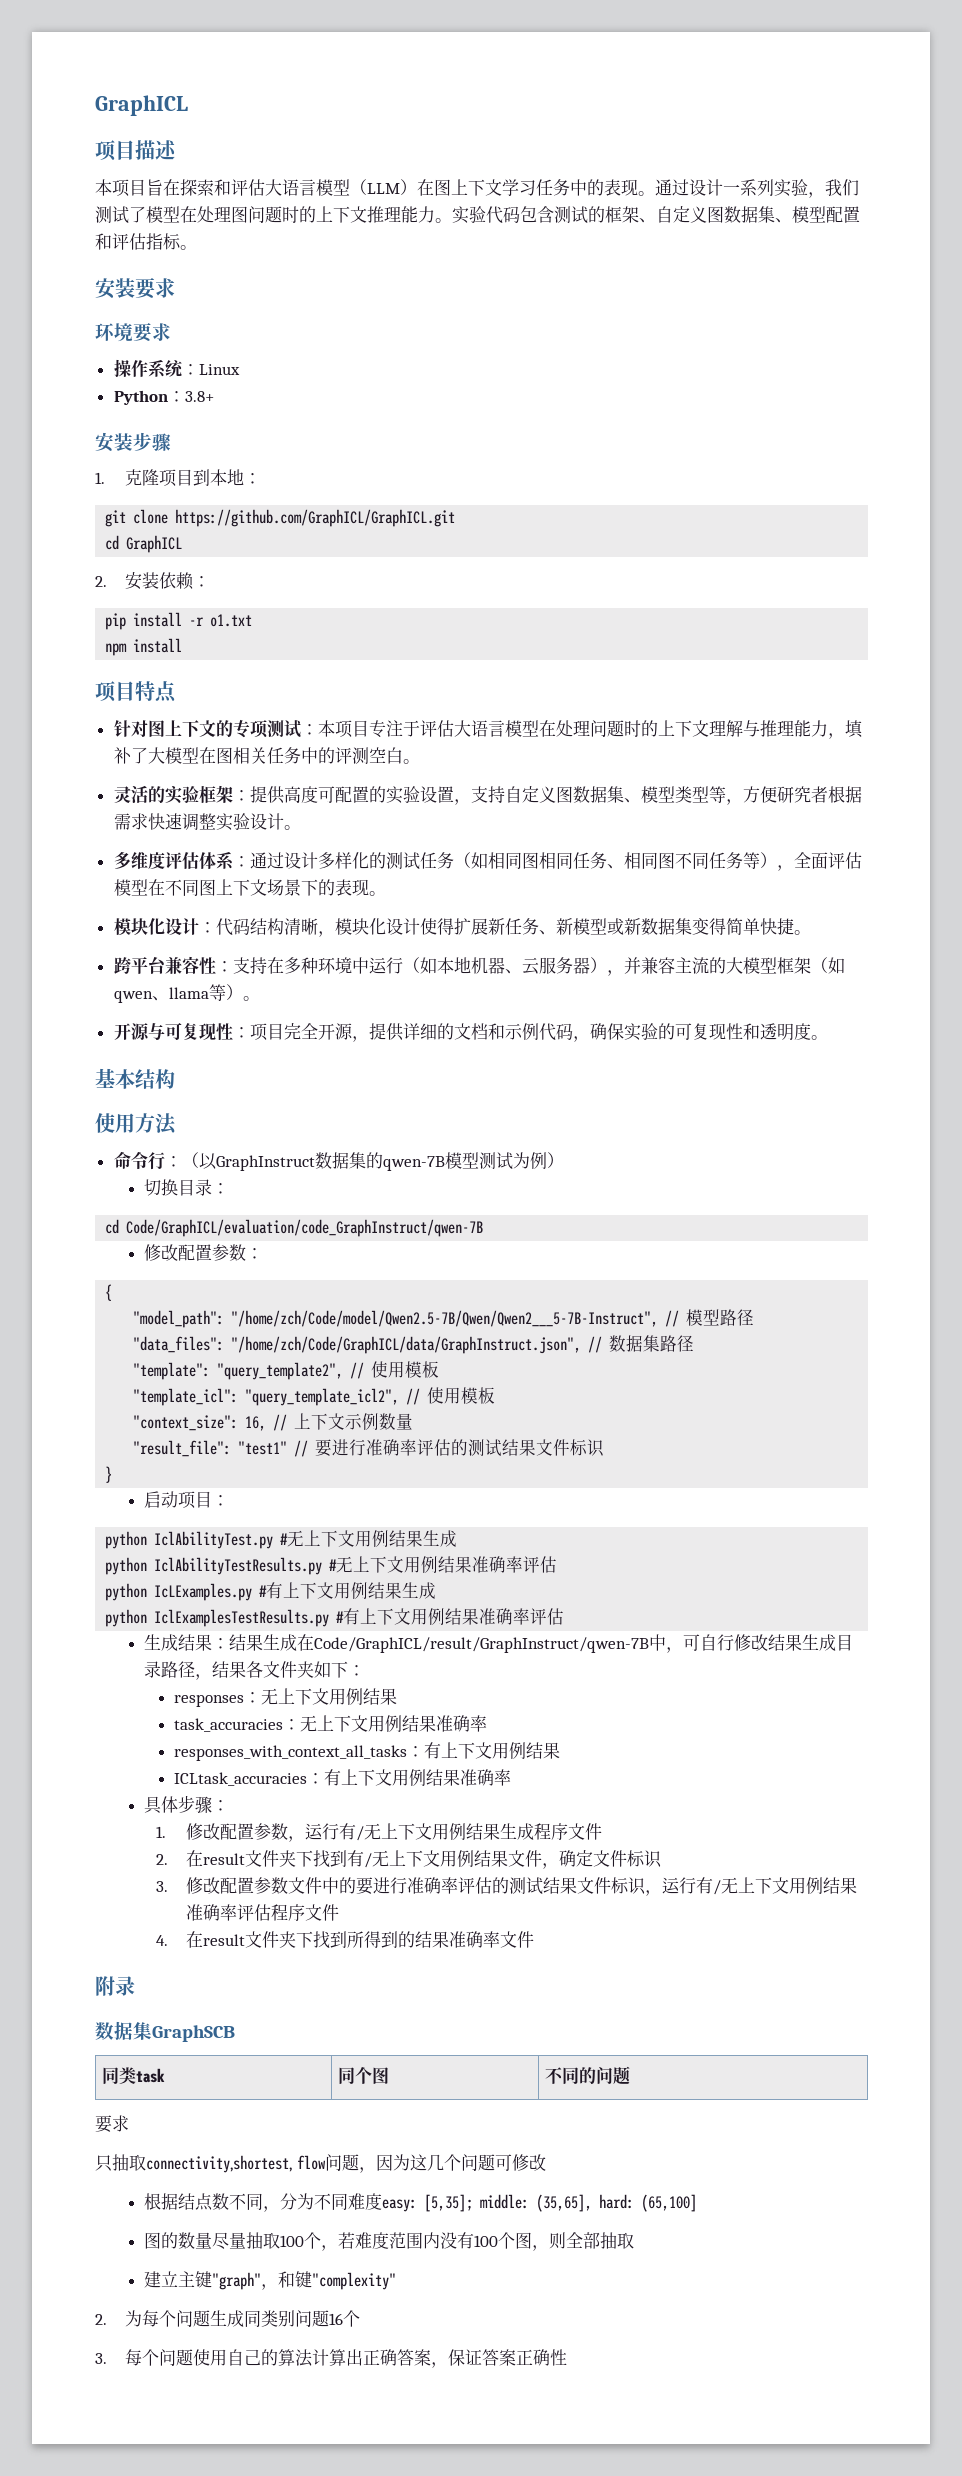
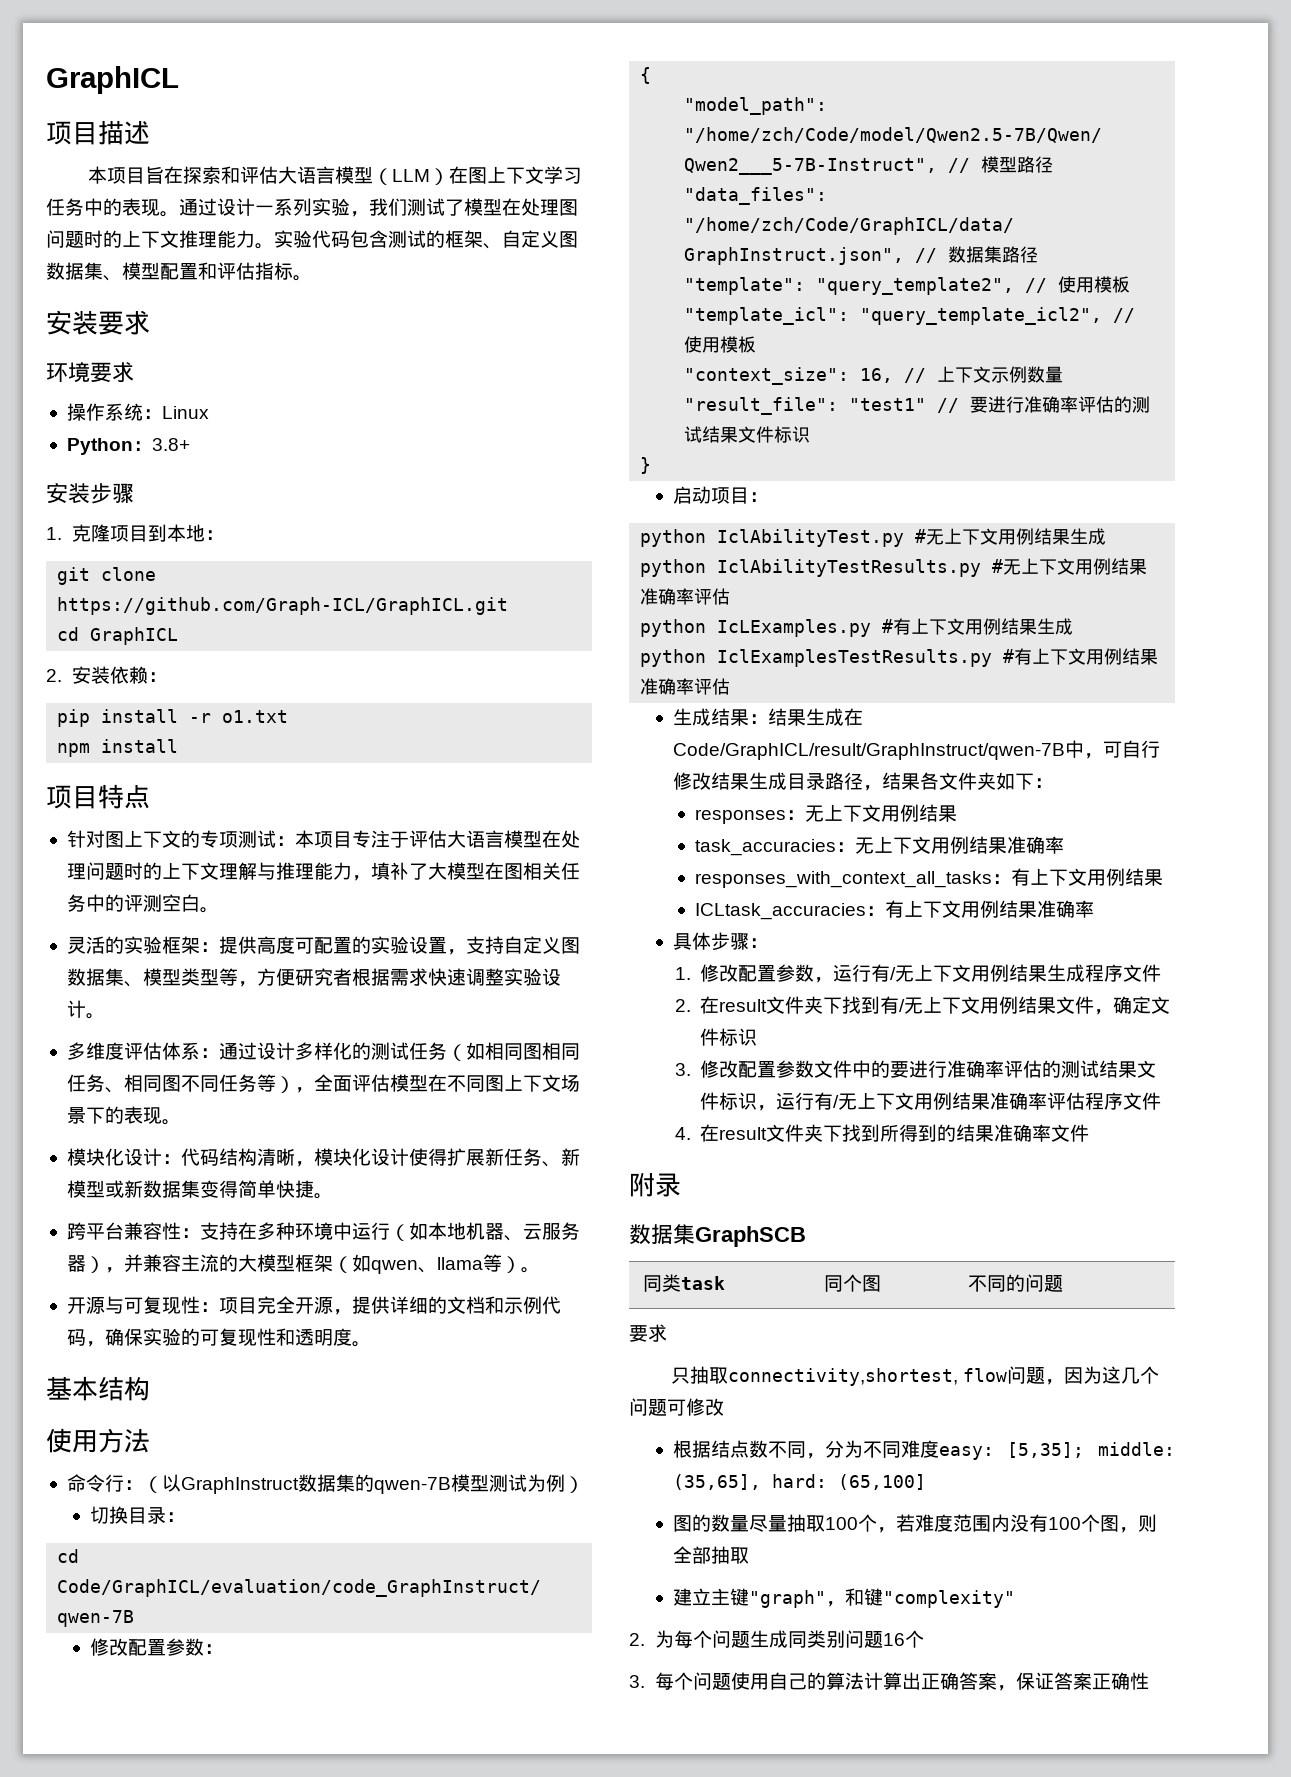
[175,509,456,527] https://github.com/GraphICL/GraphICL.git -> [57,597,509,615] https://github.com/Graph-ICL/GraphICL.git

